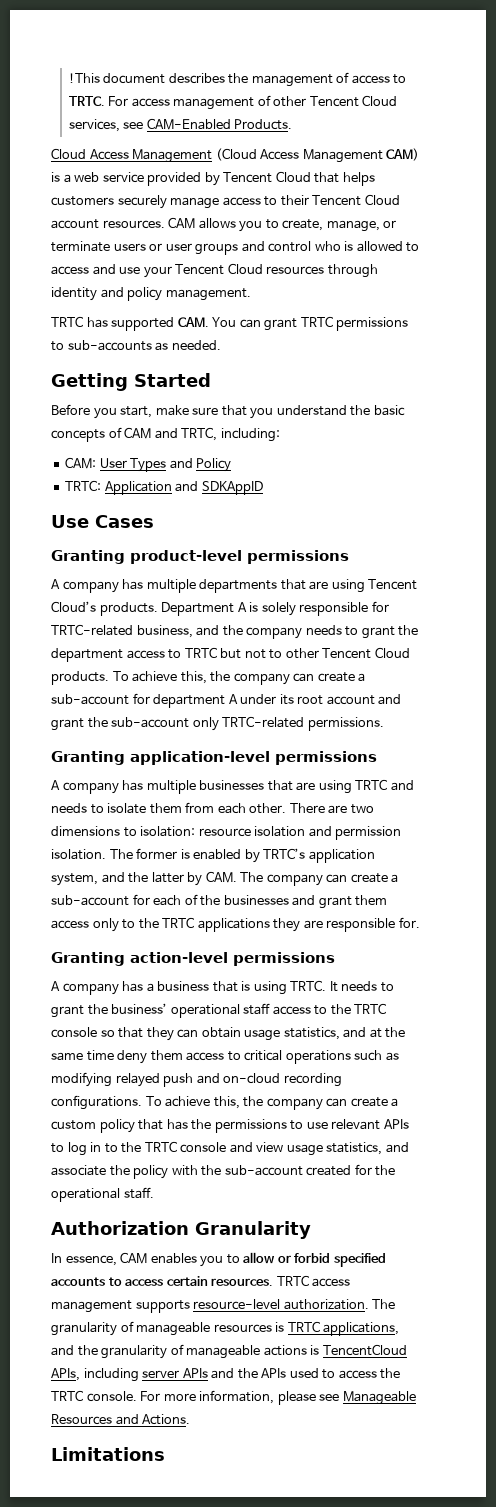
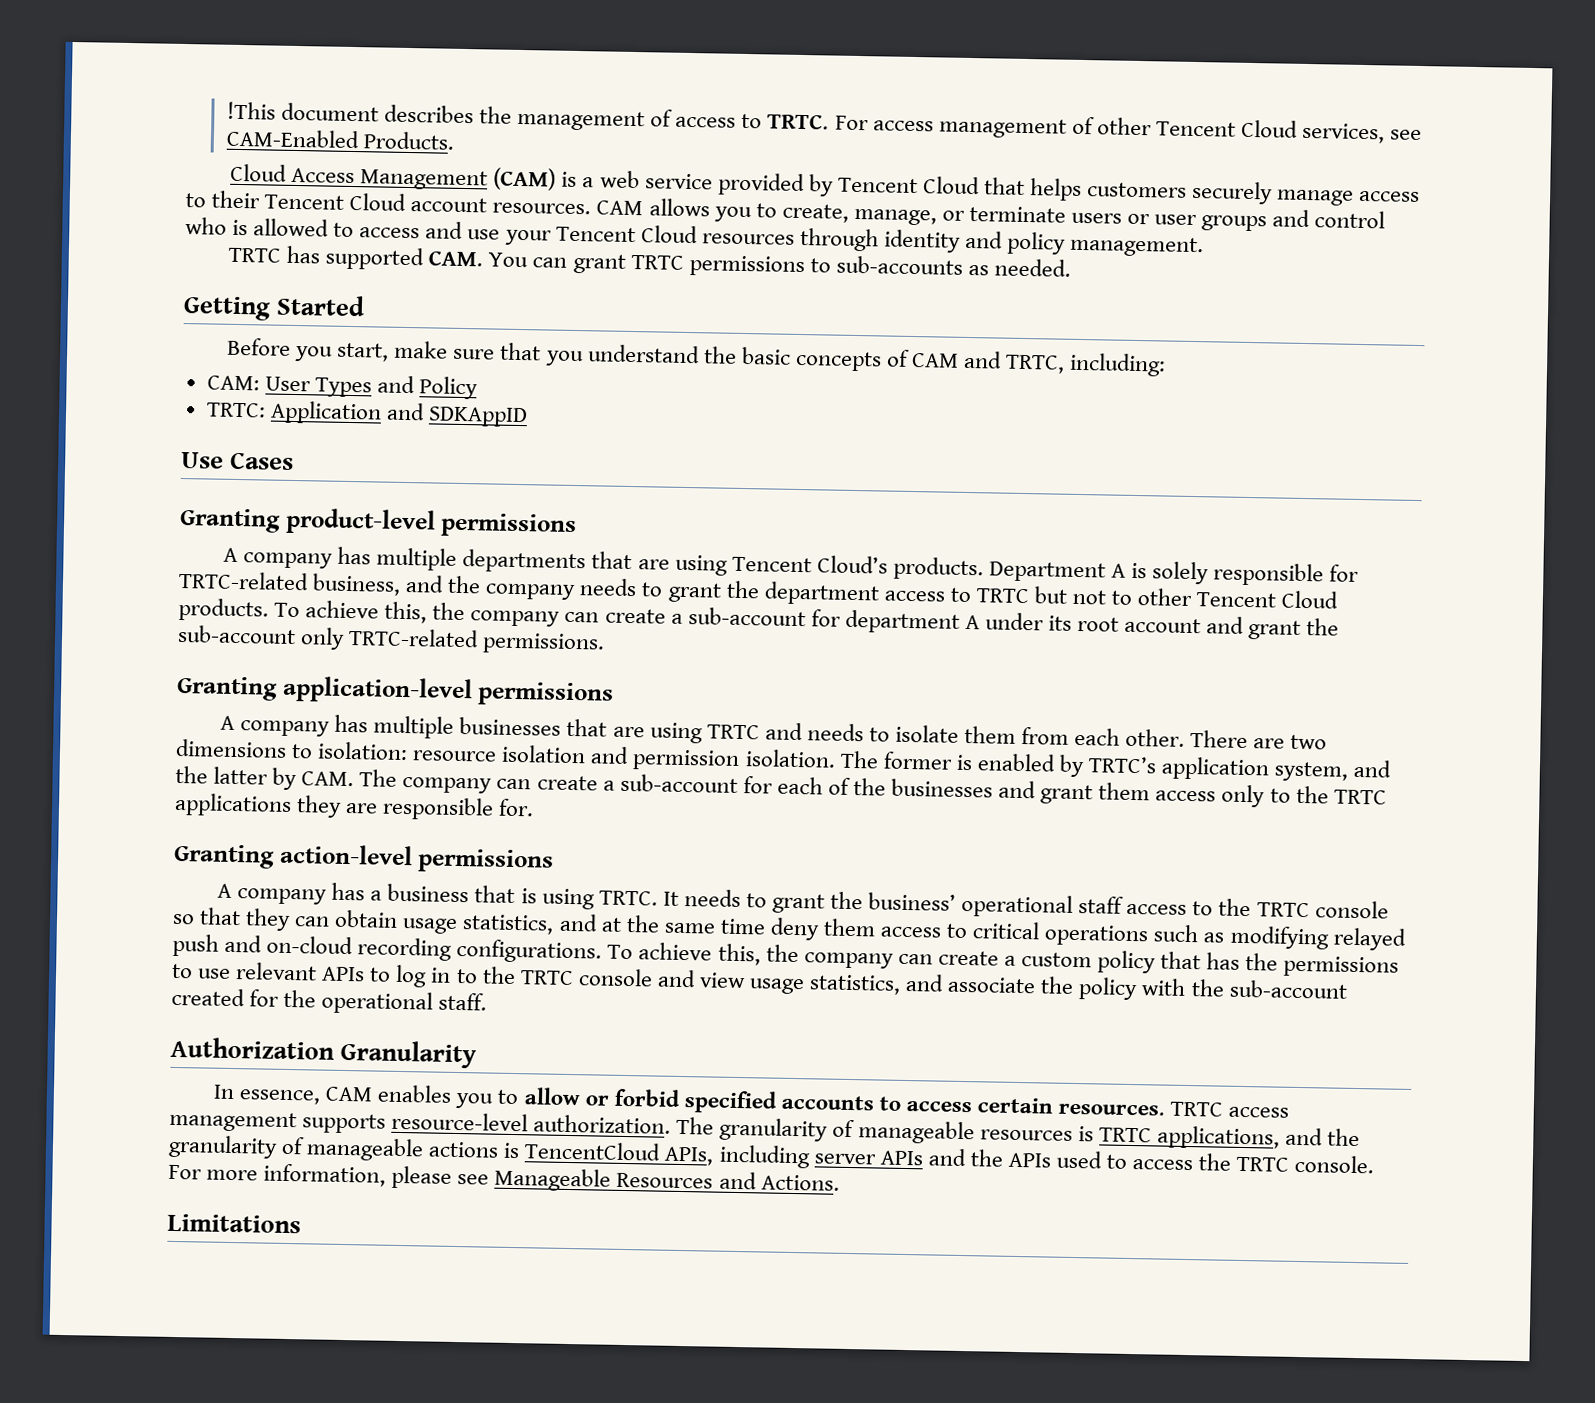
[215,148,420,163] (Cloud Access Management CAM) -> [493,167,557,191] (CAM)

